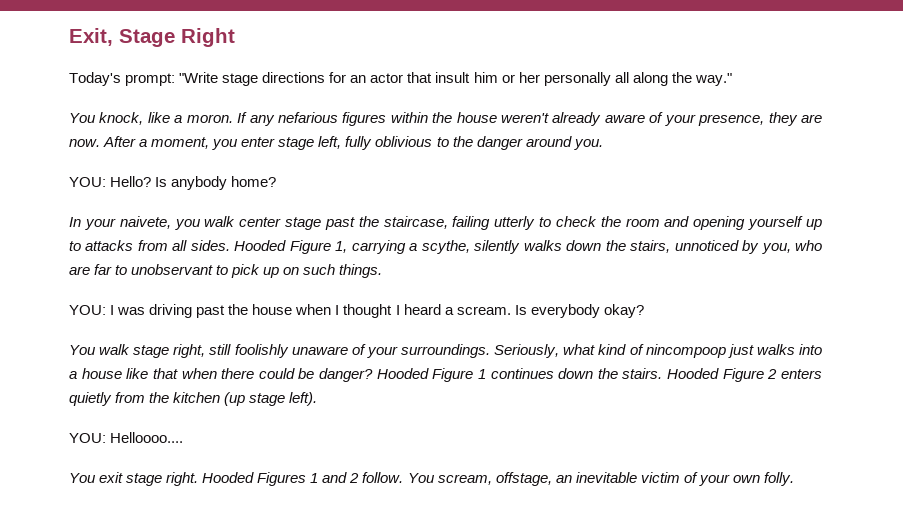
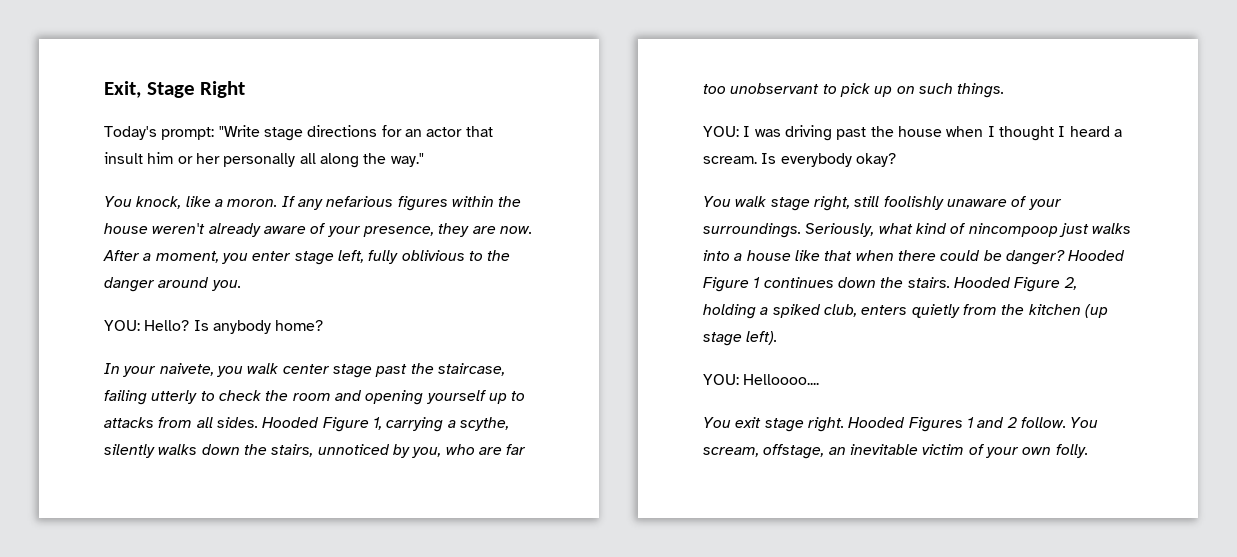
[115,265,128,275] to -> [703,84,726,94] too
[767,369,778,379] 2 -> [1063,277,1077,290] [703,304,857,319] 2, holding a spiked club,

